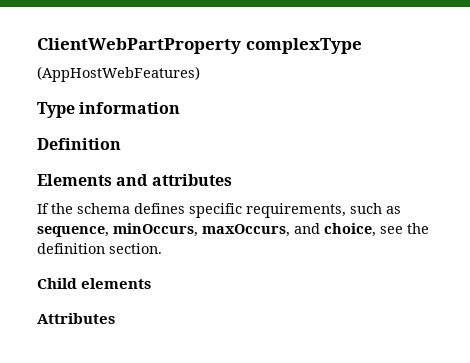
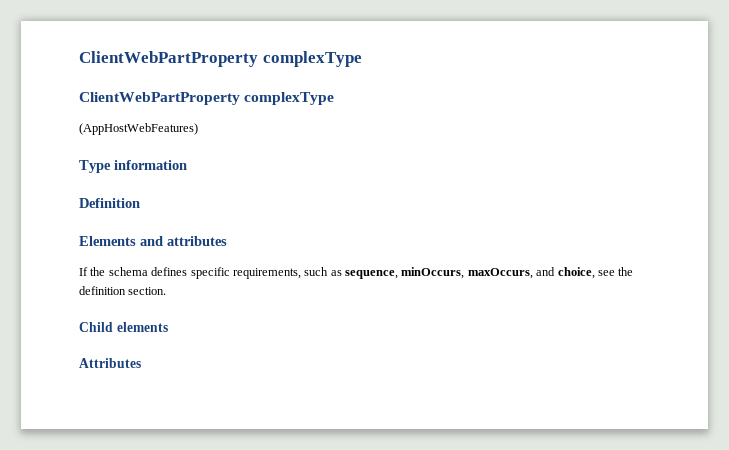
[37,38,362,54] ClientWebPartProperty complexType -> [79,51,362,67] [79,92,335,105] ClientWebPartProperty complexType // ClientWebPartProperty complexType

